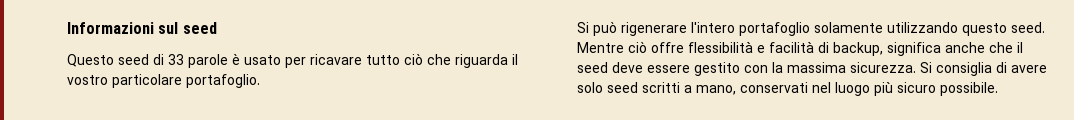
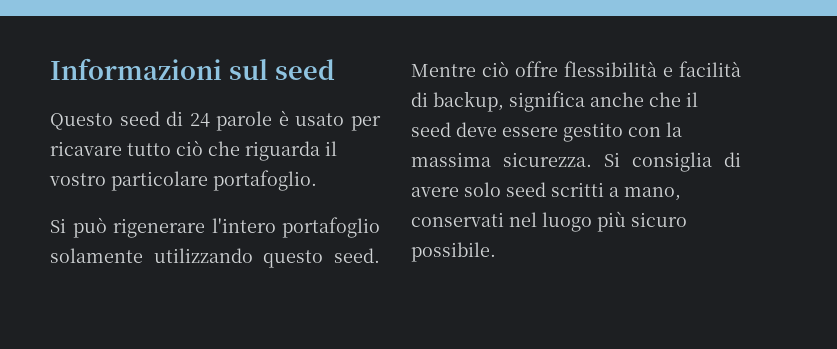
[168,54,184,65] 33 -> [189,113,210,127] 24

